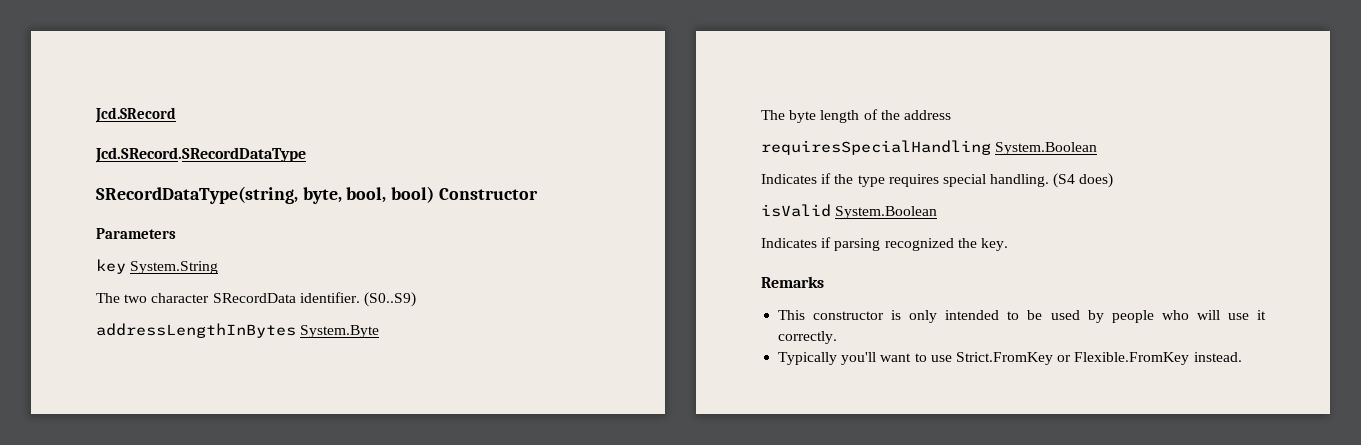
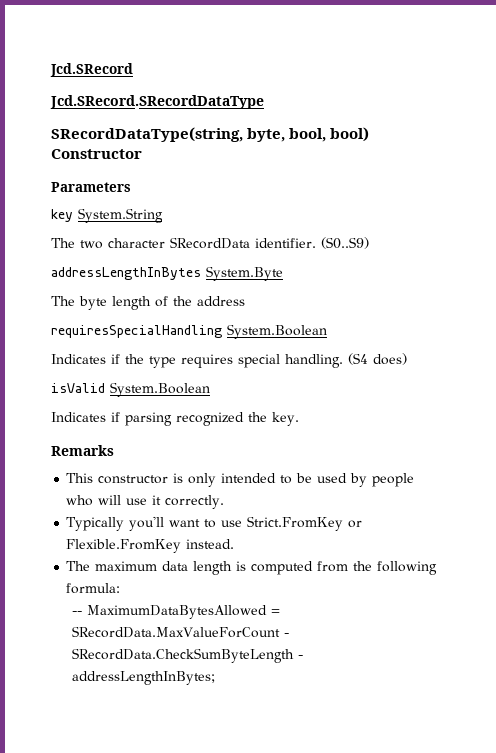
(1242, 357) none -> [66,561,438,575] [66,583,121,594] [72,605,281,619] [72,626,290,638] [72,648,304,663] [72,671,216,685] // The maximum data length is computed from the following formula: // -- MaximumDataBytesAllowed = SRecordData.MaxValueForCount - SRecordData.CheckSumByteLength - addressLengthInBytes;

